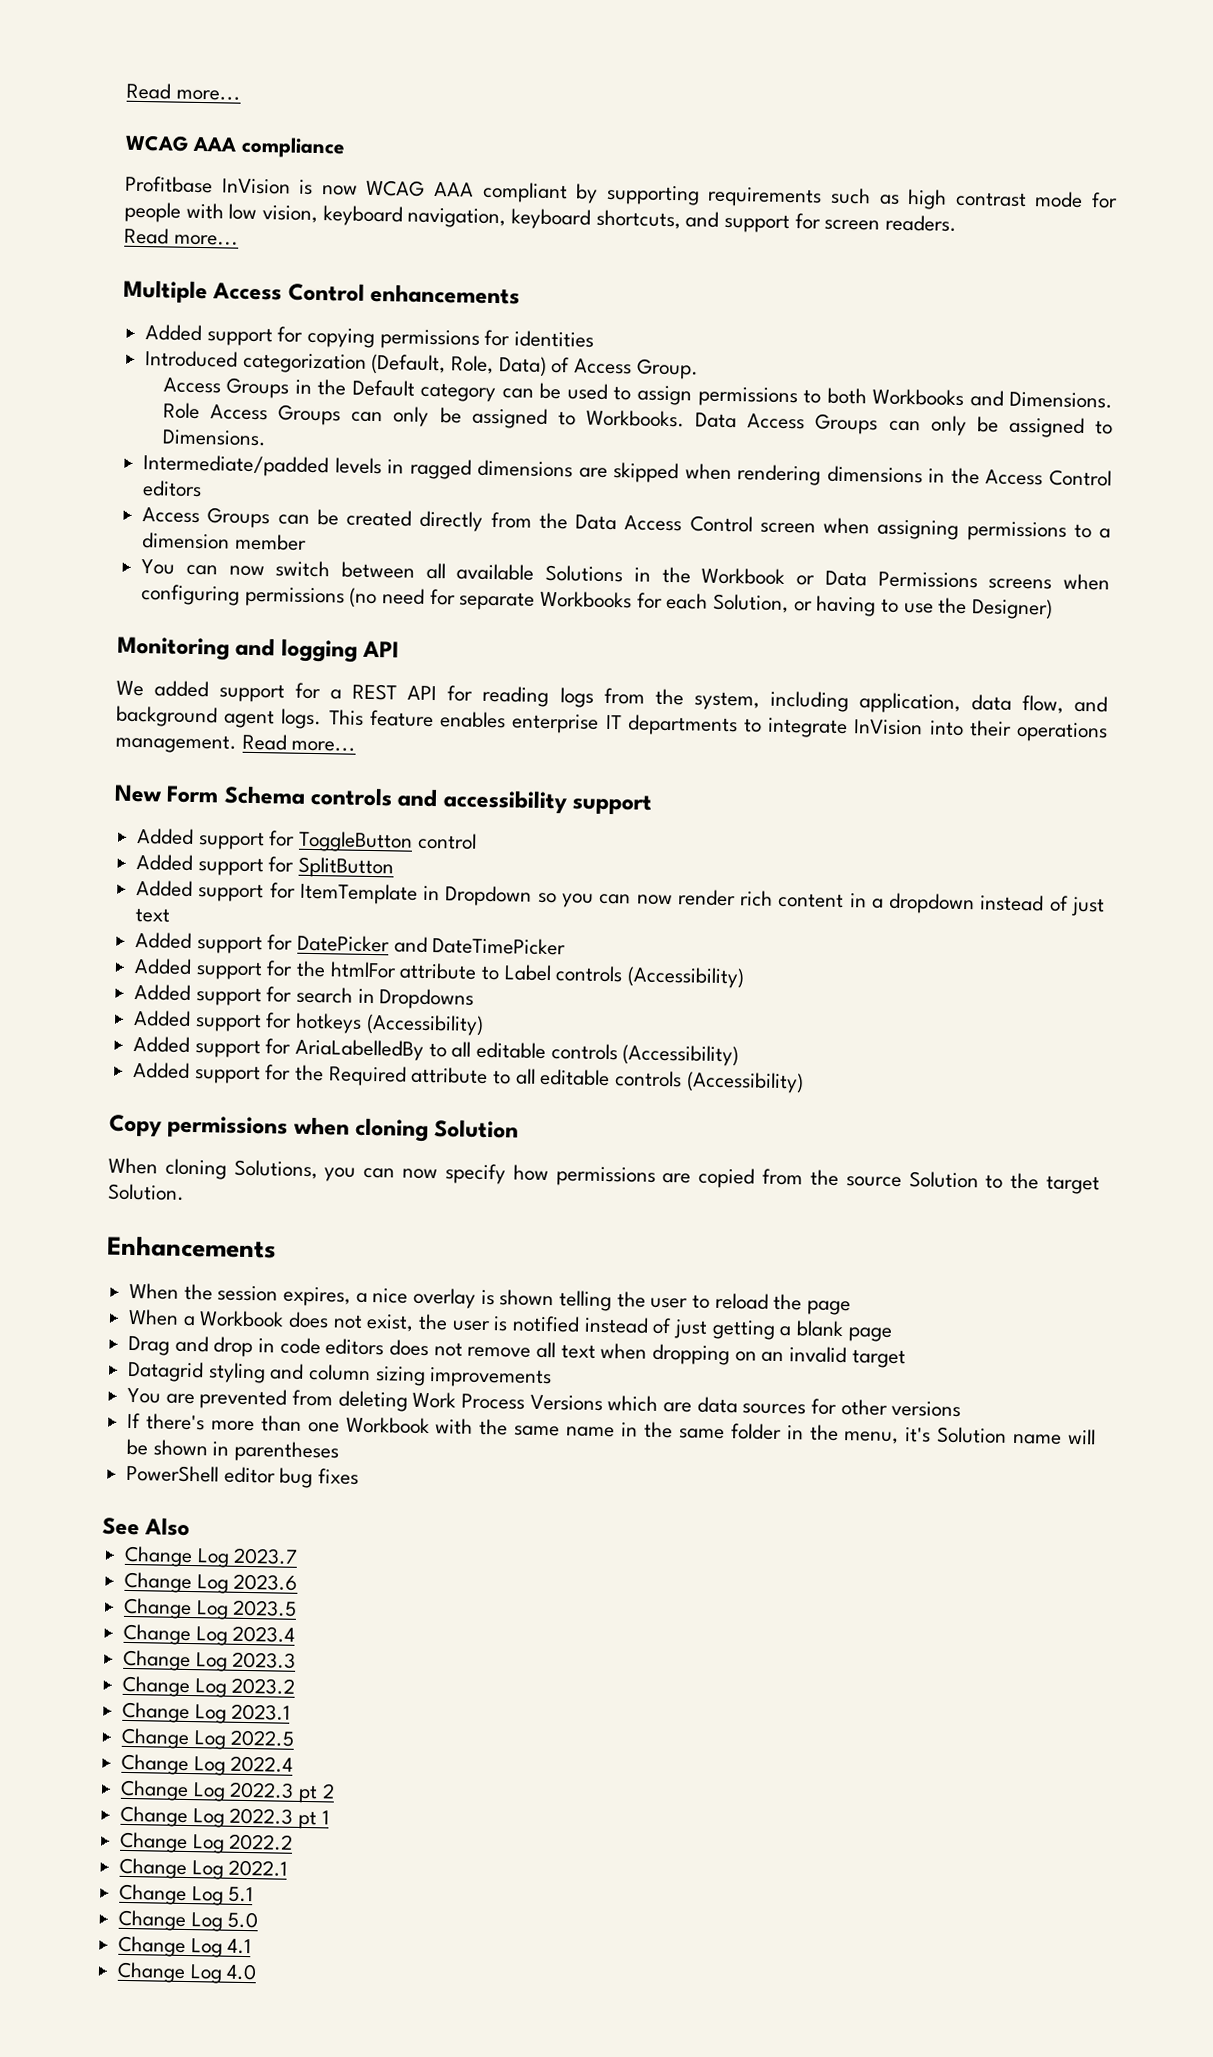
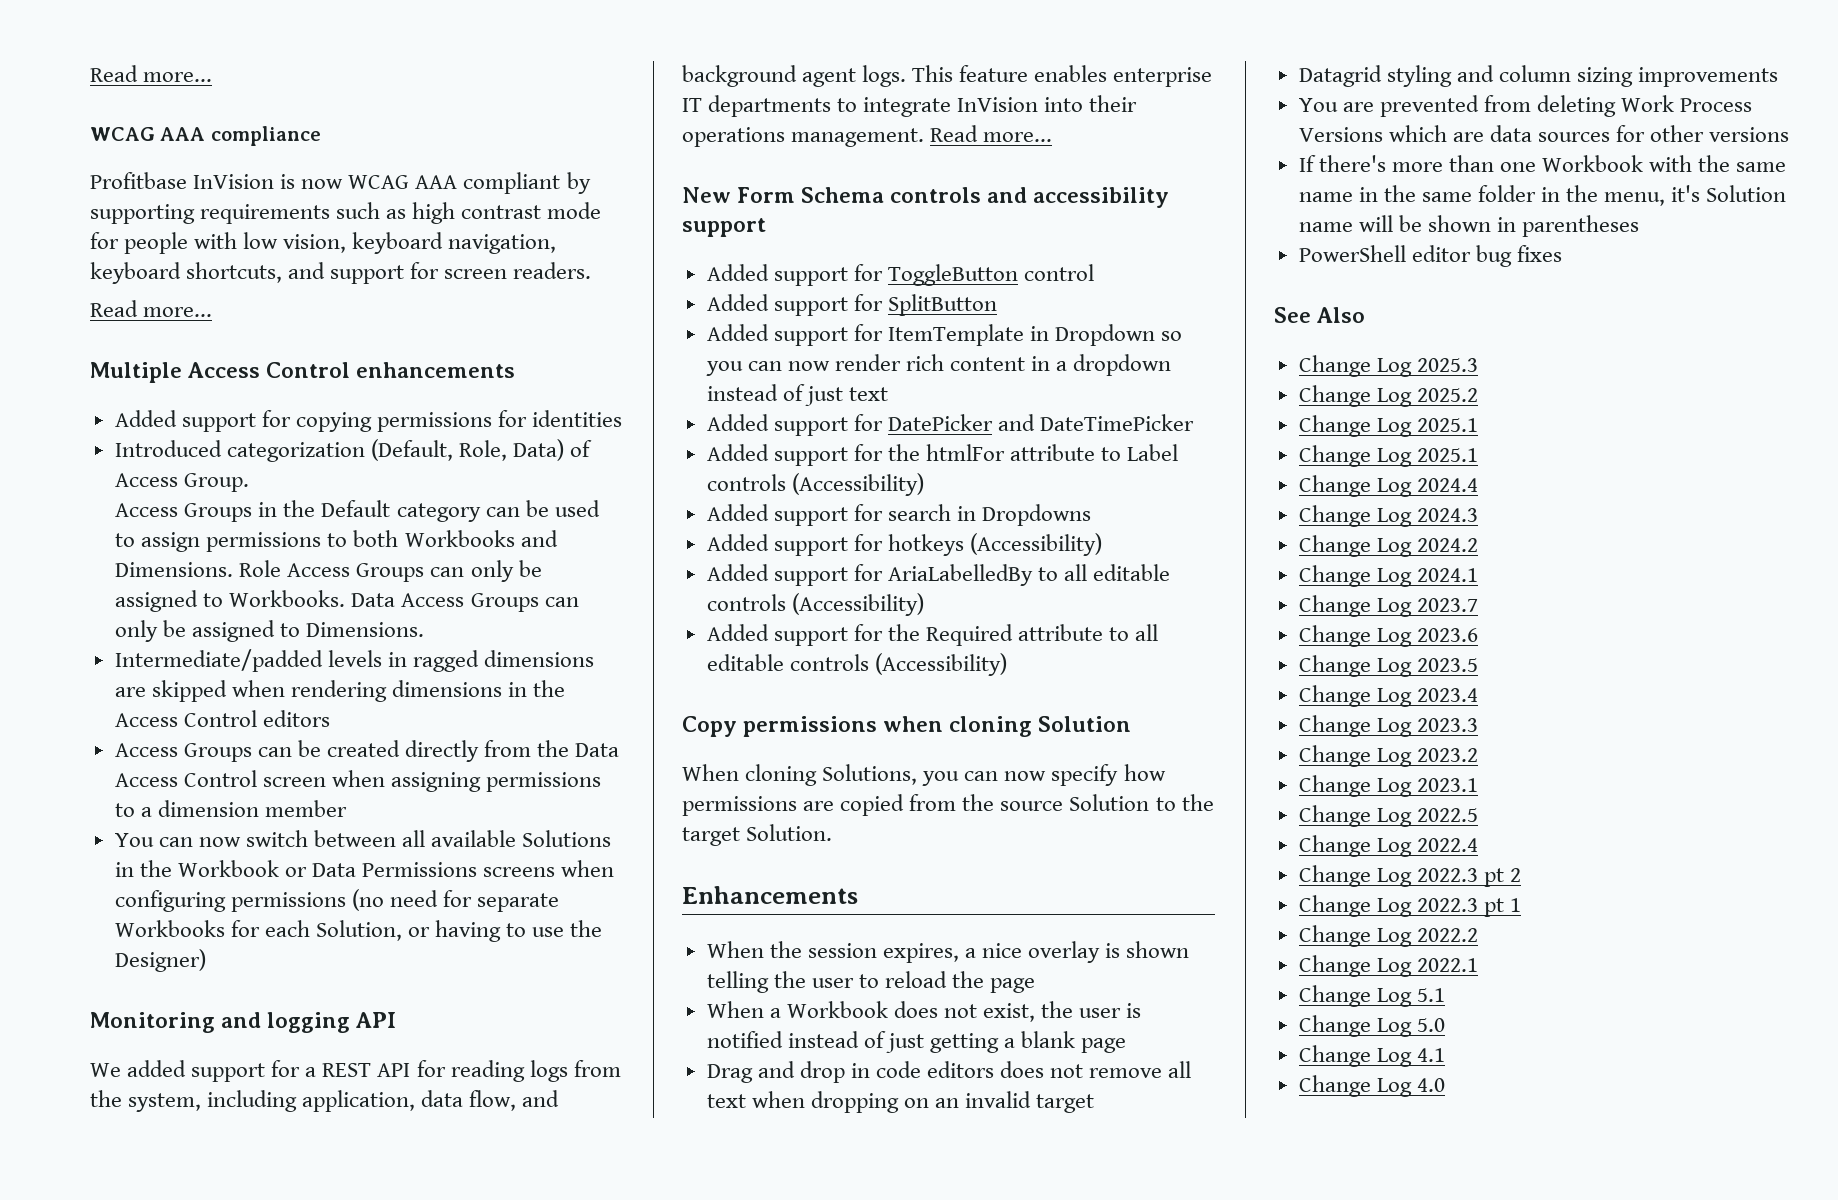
(191, 1527) none -> [1298,355,1478,377] [1298,385,1478,407] [1298,415,1478,437] [1298,445,1478,467] [1298,475,1478,497] [1298,505,1478,527] [1298,535,1478,557] [1298,565,1478,587] // Change Log 2025.3 // Change Log 2025.2 // Change Log 2025.1 // Change Log 2025.1 // Change Log 2024.4 // Change Log 2024.3 // Change Log 2024.2 // Change Log 2024.1

